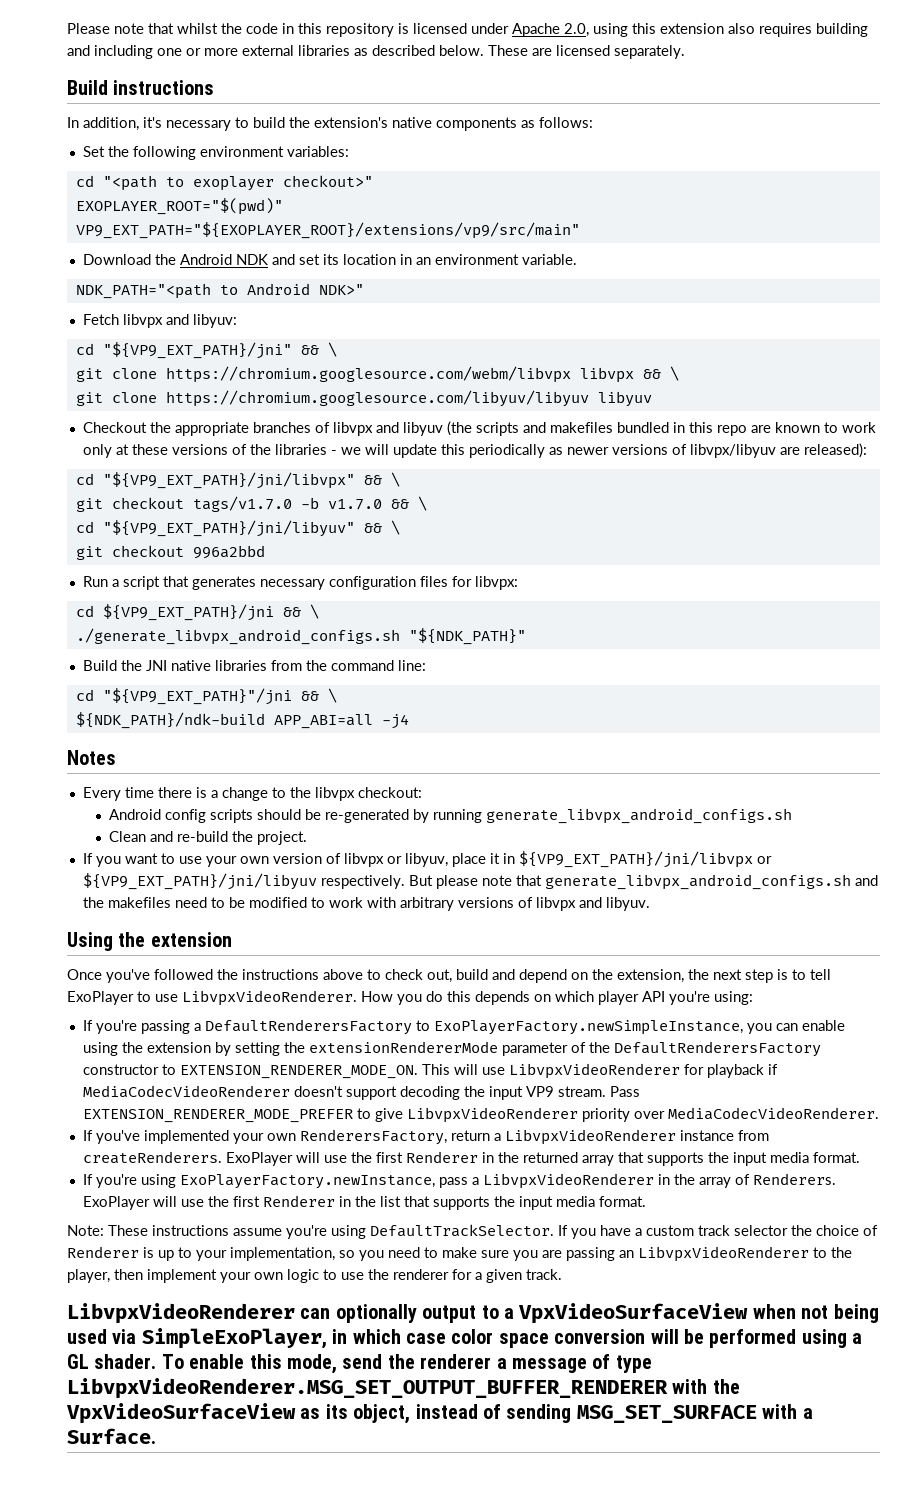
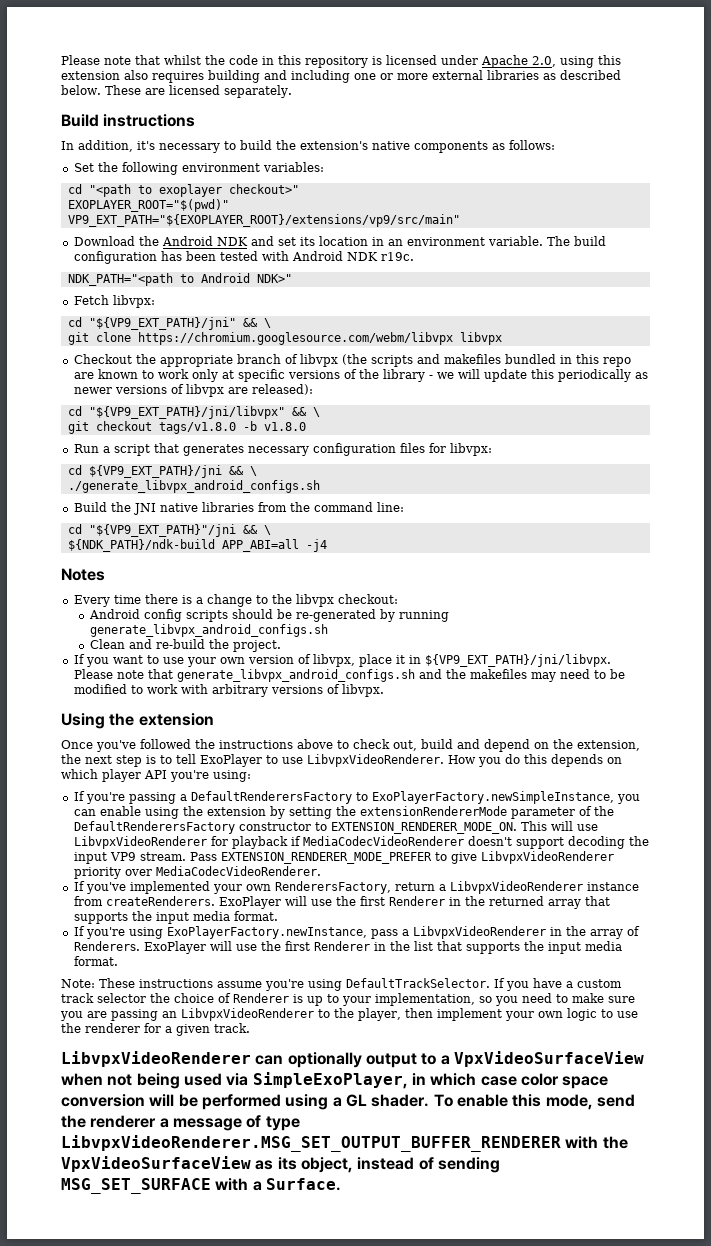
(577, 259) none -> [546,236,606,246] [73,251,414,264] The build configuration has been tested with Android NDK r19c.
[122,314,237,328] libvpx and libyuv: -> [112,295,155,308] libvpx:
[642,366,679,381] [75,390,652,407] && \ // git clone https://chromium.googlesource.com/libyuv/libyuv libyuv -> (502, 338) none
[252,422,443,436] branches of libvpx and libyuv -> [236,354,338,367] branch of libvpx
[131,444,168,455] these -> [237,369,285,382] specific
[274,444,327,455] libraries -> [382,369,425,382] library
[689,444,776,458] libvpx/libyuv -> [185,384,224,397] libvpx
[192,496,427,512] [75,520,400,537] [75,545,265,560] tags/v1.7.0 -b v1.7.0 && \ // cd "${VP9_EXT_PATH}/jni/libyuv" && \ // git checkout 996a2bbd -> [158,421,306,434] tags/v1.8.0 -b v1.8.0
[408,628,526,645] "${NDK_PATH}" -> (320, 486) none
[343,851,772,868] [82,873,478,890] libvpx or libyuv, place it in ${VP9_EXT_PATH}/jni/libvpx or ${VP9_EXT_PATH}/jni/libyuv respectively. But please -> [312,654,611,667] [73,669,113,679] libvpx, place it in ${VP9_EXT_PATH}/jni/libvpx. Please
(171, 902) none -> [530,672,556,682] may
[535,897,650,911] libvpx and libyuv. -> [341,684,384,697] libvpx.

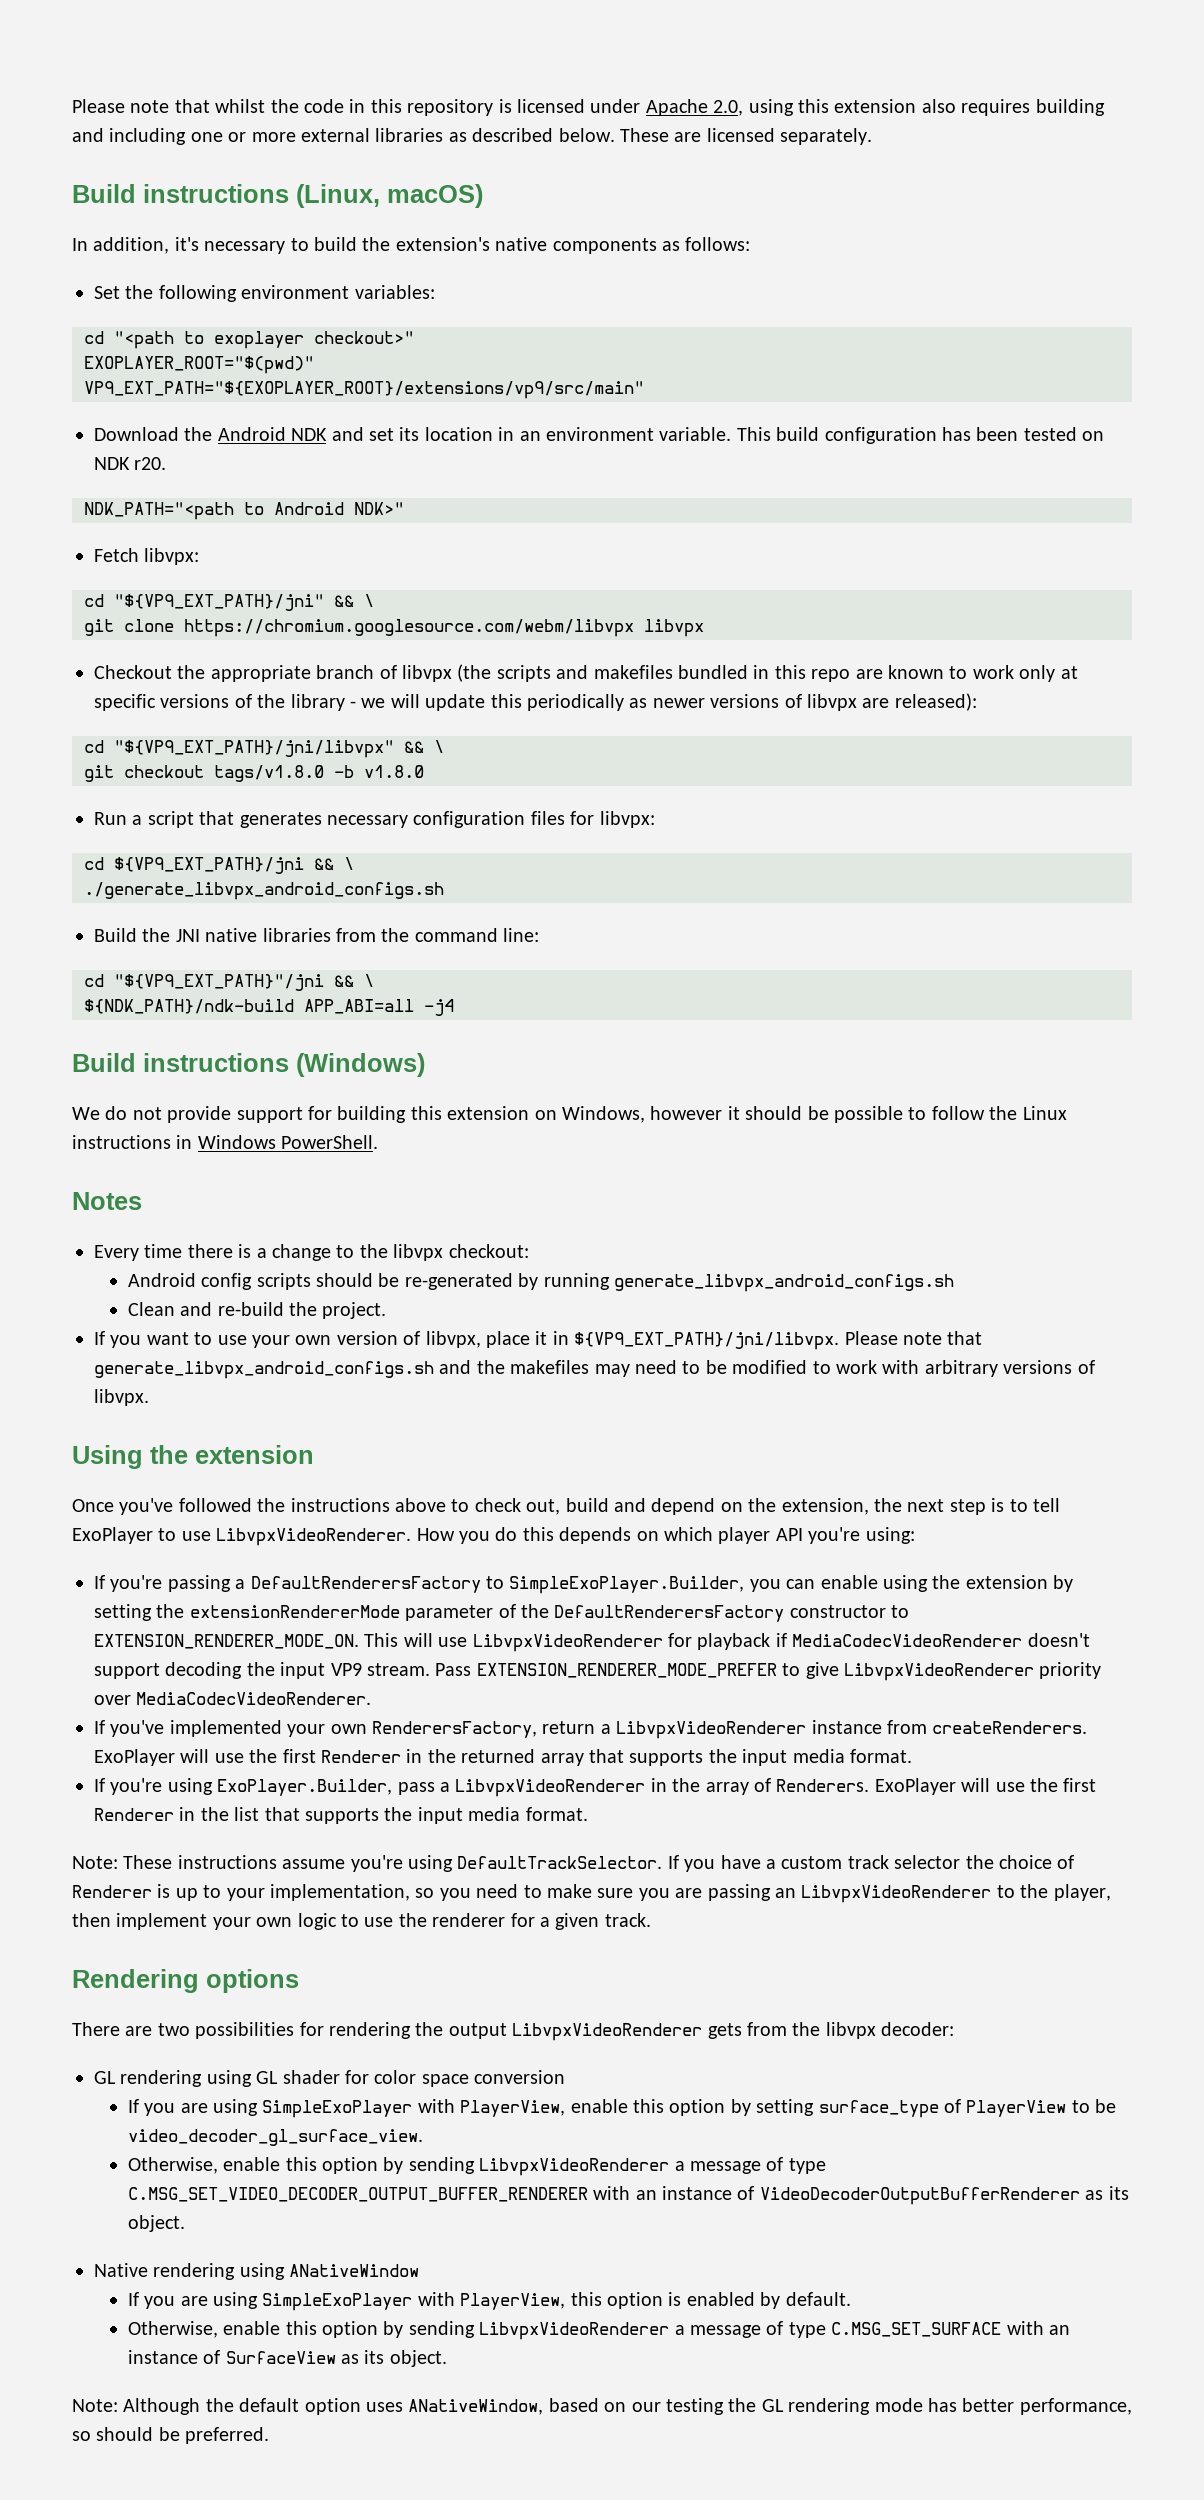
(196, 120) none -> [296,184,483,208] (Linux, macOS)
[546,236,570,246] The -> [736,427,771,441] This
[261,251,414,261] with Android NDK r19c. -> [1082,431,1105,441] [94,457,167,470] on NDK r20.
(327, 545) none -> [72,1053,425,1077] [72,1106,1067,1123] [72,1135,379,1149] // Build instructions (Windows) // We do not provide support for building this extension on Windows, however it should be possible to follow the Linux instructions in Windows PowerShell.
[371,791,614,804] ExoPlayerFactory.newSimpleInstance, -> [509,1576,745,1594] SimpleExoPlayer.Builder,
[166,926,367,939] ExoPlayerFactory.newInstance, -> [217,1779,393,1796] ExoPlayer.Builder,
[61,1051,644,1068] [61,1072,609,1089] [61,1094,635,1110] [61,1115,300,1131] [61,1135,628,1152] [61,1156,500,1173] [61,1178,341,1194] LibvpxVideoRenderer can optionally output to a VpxVideoSurfaceView when not being used via SimpleExoPlayer, in which case color space conversion will be performed using a GL shader. To enable this mode, send the renderer a message of type LibvpxVideoRenderer.MSG_SET_OUTPUT_BUFFER_RENDERER with the VpxVideoSurfaceView as its object, instead of sending MSG_SET_SURFACE with a Surface. -> [72,1969,299,1993] [72,2022,955,2041] [94,2070,566,2087] [127,2099,1117,2118] [127,2129,423,2146] [127,2157,826,2176] [127,2186,1129,2205] [127,2215,185,2232] [94,2263,420,2280] [127,2292,851,2311] [127,2321,1070,2340] [127,2350,447,2367] [72,2398,1132,2415] [72,2427,270,2444] Rendering options // There are two possibilities for rendering the output LibvpxVideoRenderer gets from the libvpx decoder: // GL rendering using GL shader for color space conversion // If you are using SimpleExoPlayer with PlayerView, enable this option by setting surface_type of PlayerView to be video_decoder_gl_surface_view. // Otherwise, enable this option by sending LibvpxVideoRenderer a message of type C.MSG_SET_VIDEO_DECODER_OUTPUT_BUFFER_RENDERER with an instance of VideoDecoderOutputBufferRenderer as its object. // Native rendering using ANativeWindow // If you are using SimpleExoPlayer with PlayerView, this option is enabled by default. // Otherwise, enable this option by sending LibvpxVideoRenderer a message of type C.MSG_SET_SURFACE with an instance of SurfaceView as its object. // Note: Although the default option uses ANativeWindow, based on our testing the GL rendering mode has better performance, so should be preferred.

